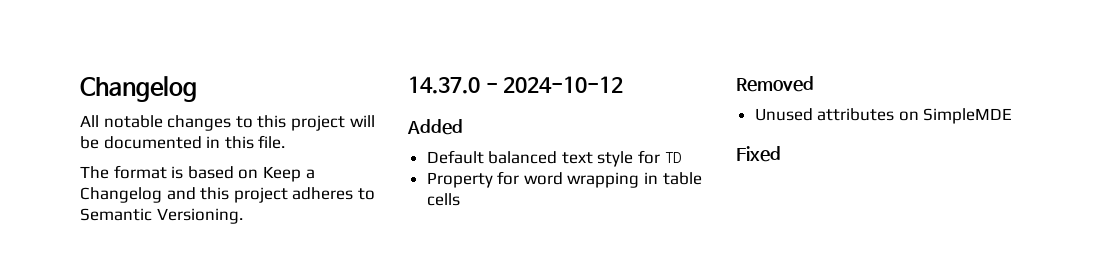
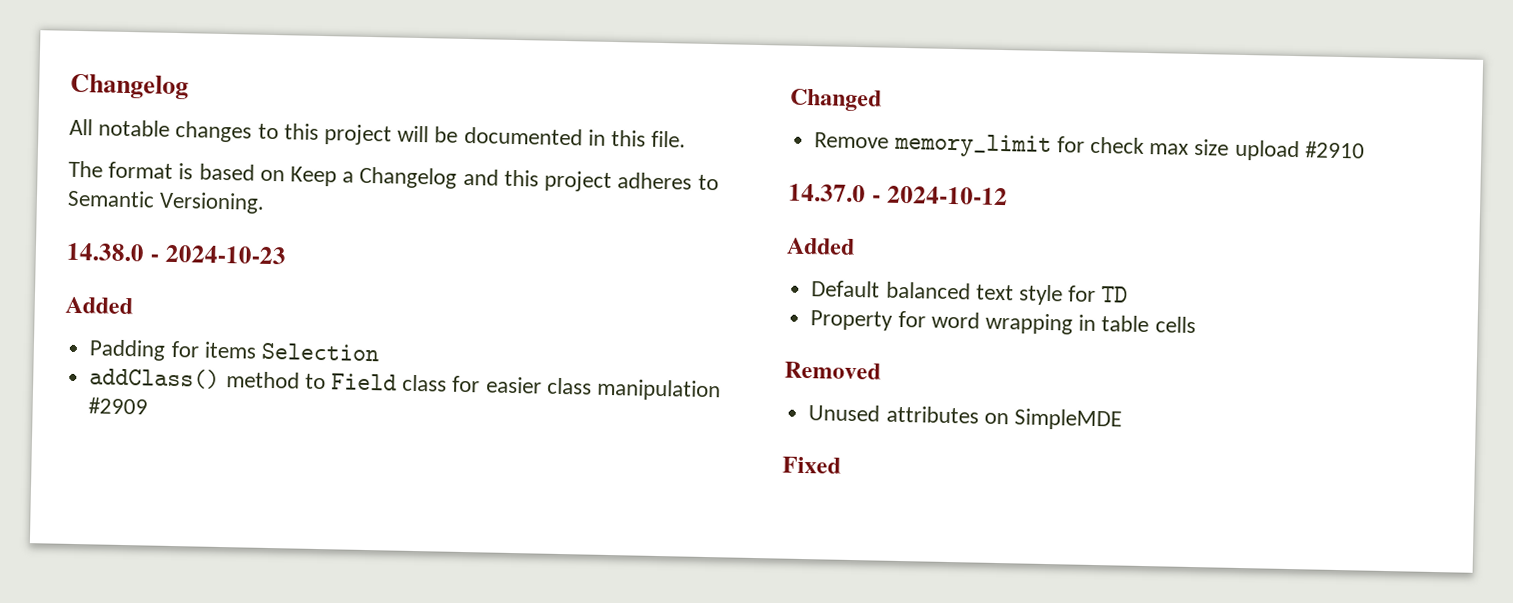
(243, 216) none -> [66,242,287,265] [65,296,133,315] [89,339,380,362] [89,367,721,402] [88,397,149,415] [789,88,882,112] [814,132,1365,162] // 14.38.0 - 2024-10-23 // Added // Padding for items Selection // addClass() method to Field class for easier class manipulation #2909 // Changed // Remove memory_limit for check max size upload #2910

